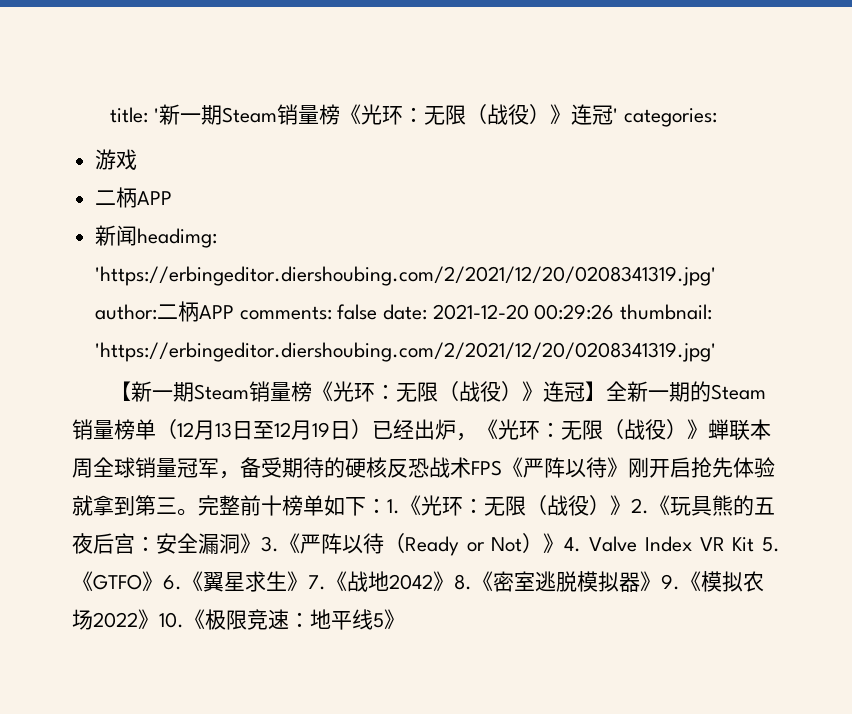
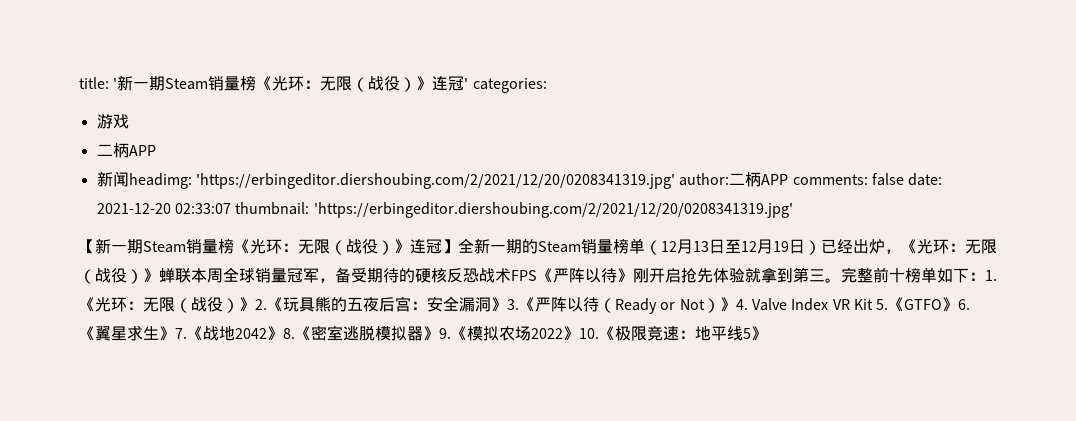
[534,304,615,320] 00:29:26 -> [174,203,231,214] 02:33:07

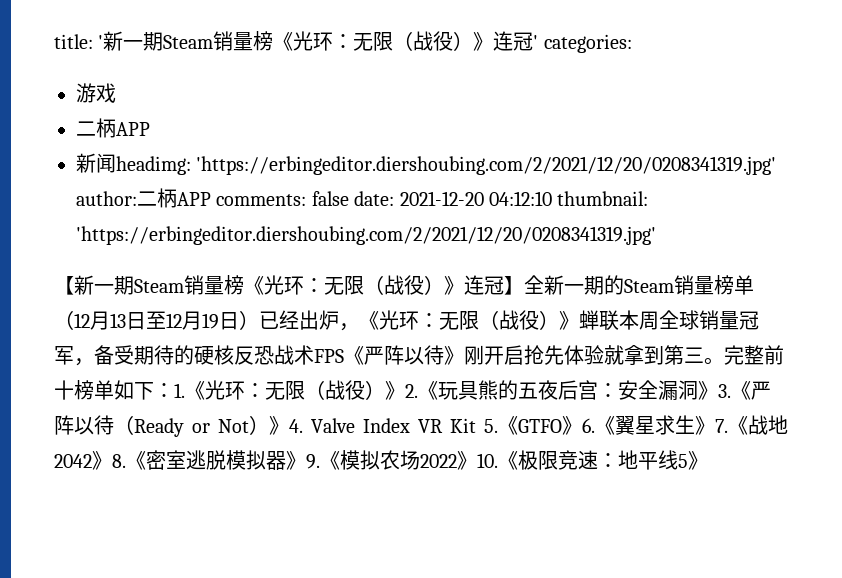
[174,203,231,214] 02:33:07 -> [488,191,552,206] 04:12:10

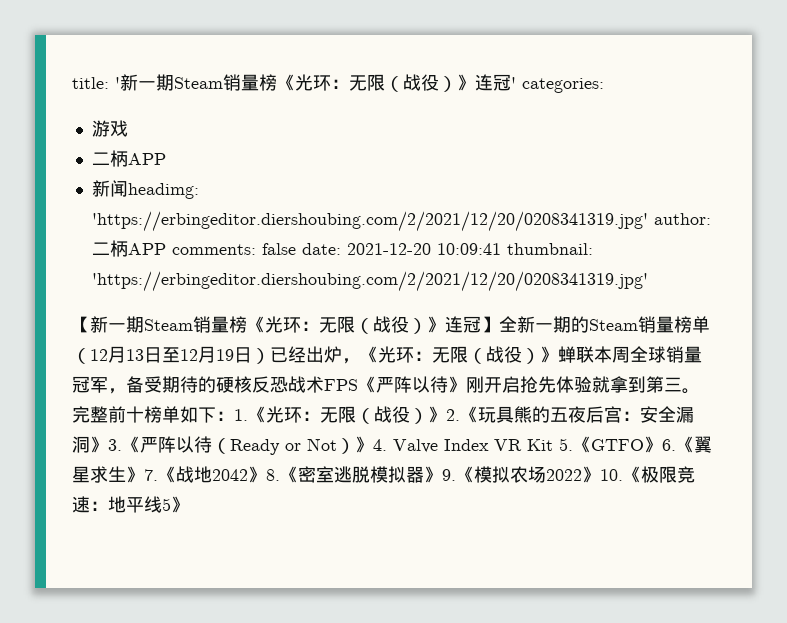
[488,191,552,206] 04:12:10 -> [436,243,501,255] 10:09:41

